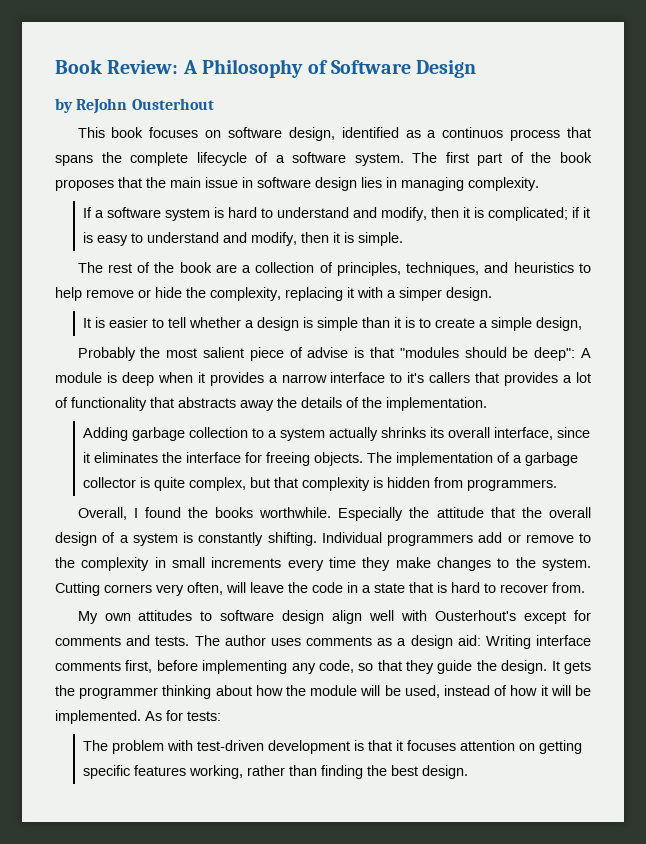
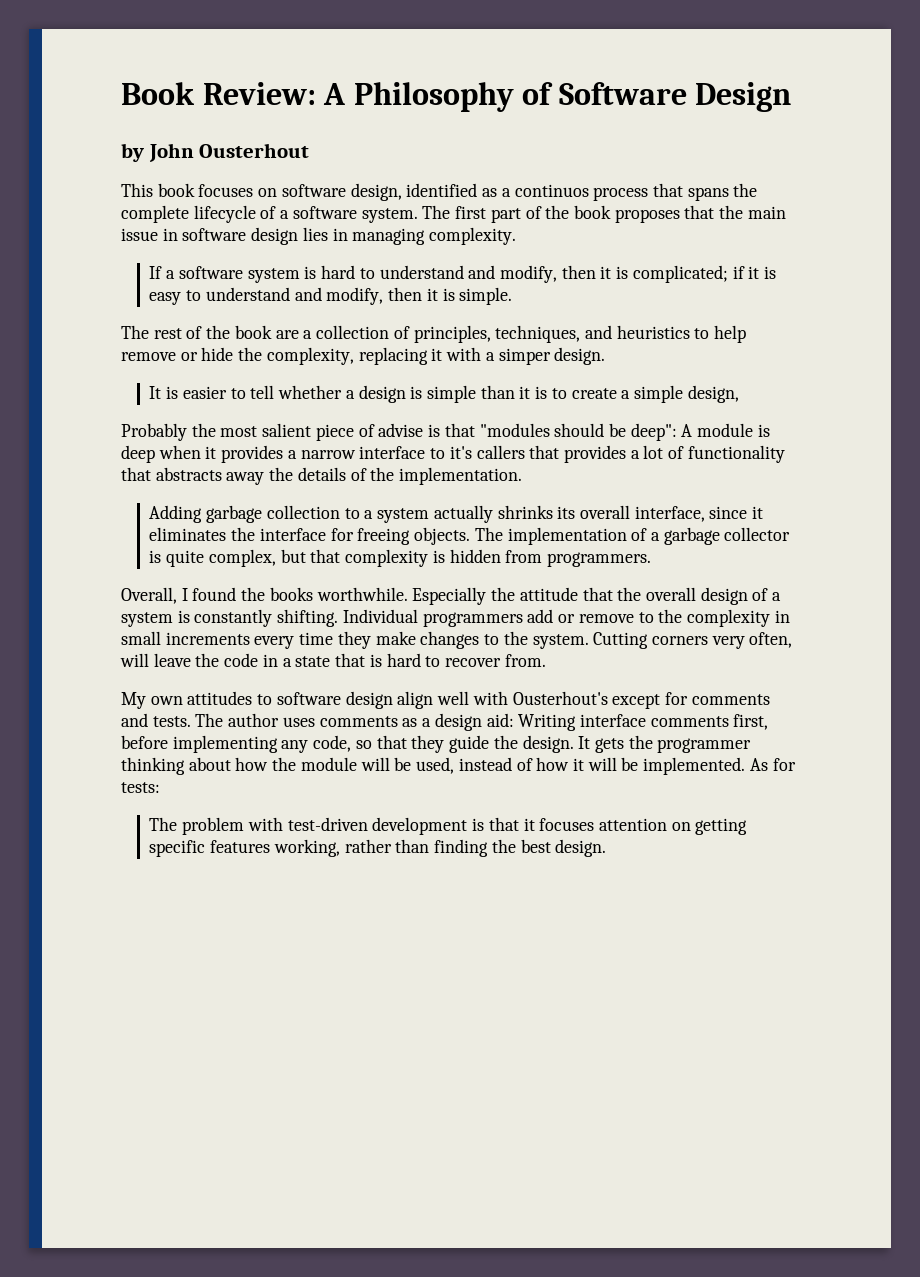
[76,98,128,114] ReJohn -> [148,143,194,162] John

